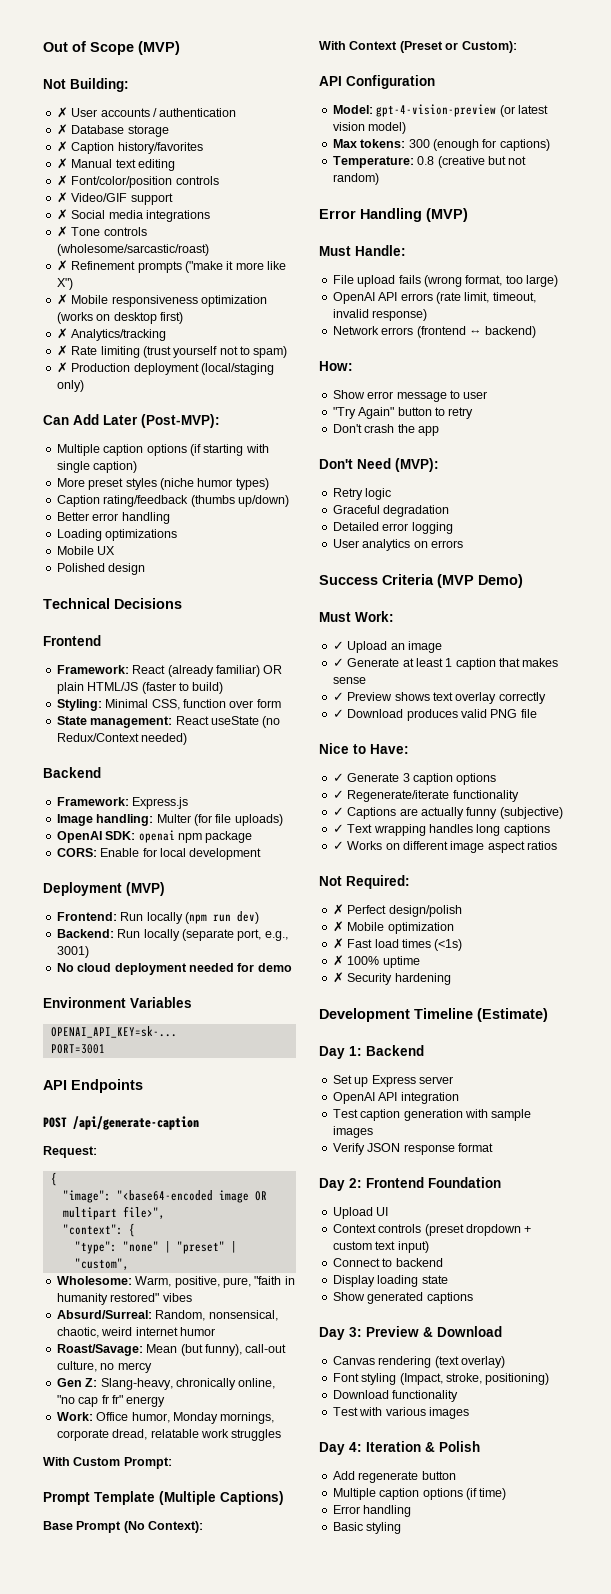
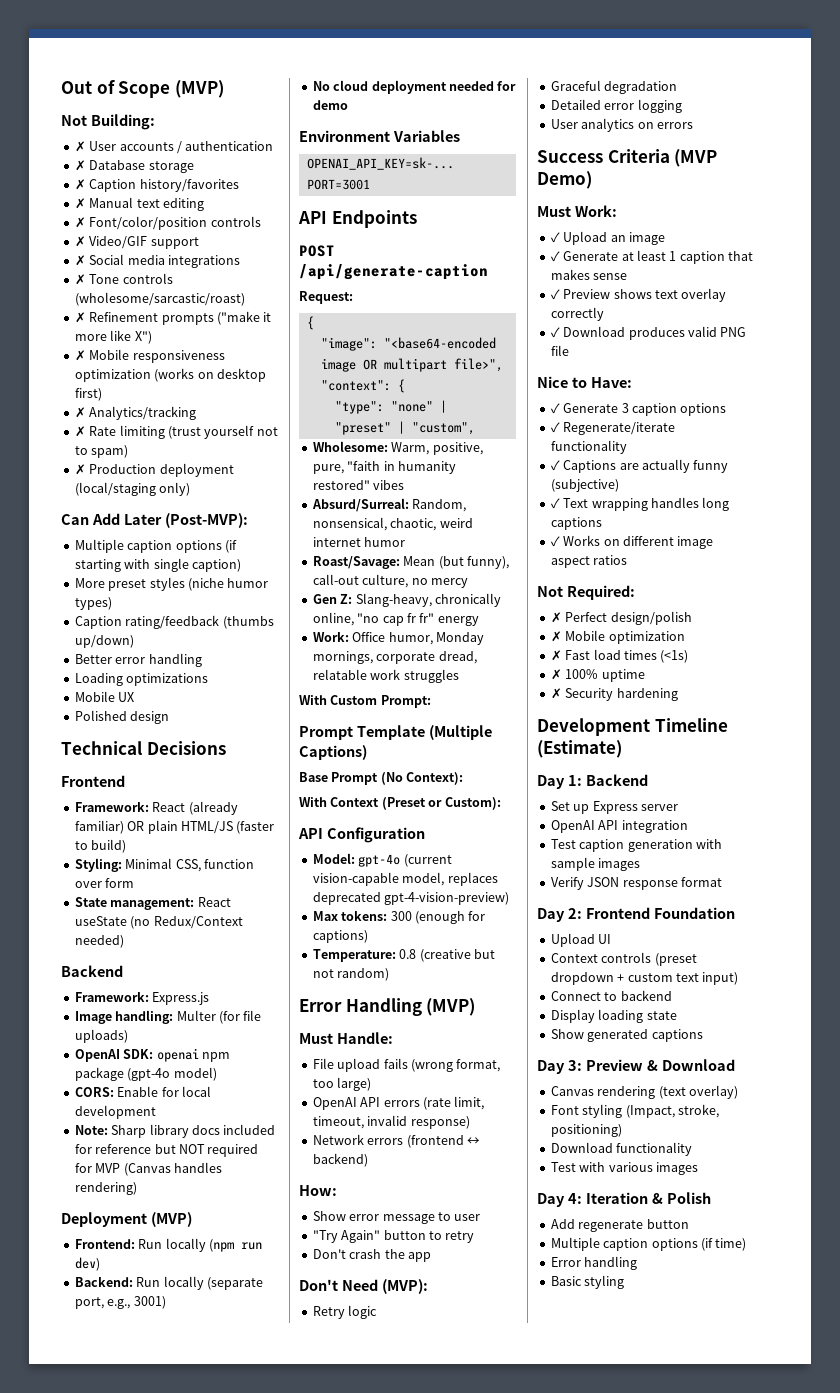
(253, 837) none -> [127,1067,217,1081] (gpt-4o model)
(262, 854) none -> [74,1124,276,1138] [74,1144,259,1157] [74,1162,222,1176] [74,1182,137,1195] // Note: Sharp library docs included for reference but NOT required for MVP (Canvas handles rendering)
[376,104,548,117] [332,122,407,134] gpt-4-vision-preview (or latest vision model) -> [358,854,452,867] [312,872,498,886] [312,892,510,905] gpt-4o (current vision-capable model, replaces deprecated gpt-4-vision-preview)

